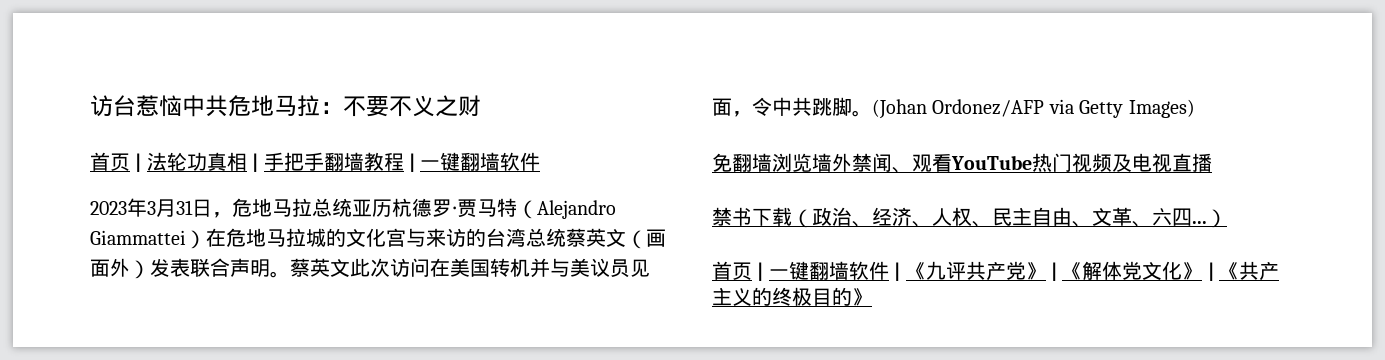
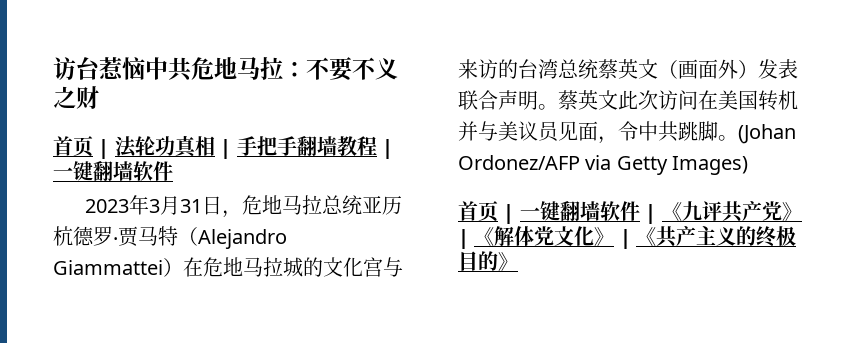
[712,153,1212,173] [712,207,1227,228] // 免翻墙浏览墙外禁闻、观看YouTube热门视频及电视直播 // 禁书下载（政治、经济、人权、民主自由、文革、六四...） -> (749, 165) none

